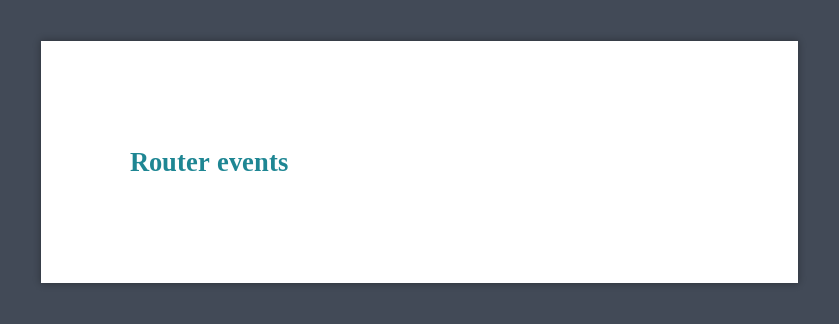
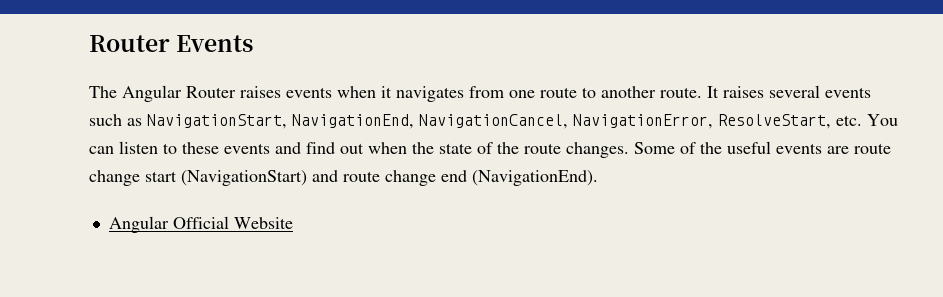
[130,153,289,171] Router events -> [89,35,254,52] [89,85,871,102] [89,114,898,129] [89,141,891,158] [89,170,598,186] [108,216,293,233] Router Events // The Angular Router raises events when it navigates from one route to another route. It raises several events such as NavigationStart, NavigationEnd, NavigationCancel, NavigationError, ResolveStart, etc. You can listen to these events and find out when the state of the route changes. Some of the useful events are route change start (NavigationStart) and route change end (NavigationEnd). // Angular Official Website

